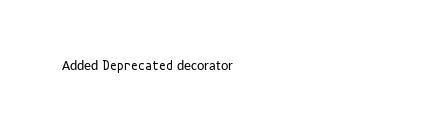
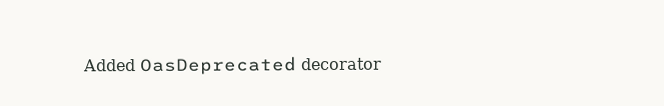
[101,60,173,73] Deprecated -> [140,56,297,76] OasDeprecated

